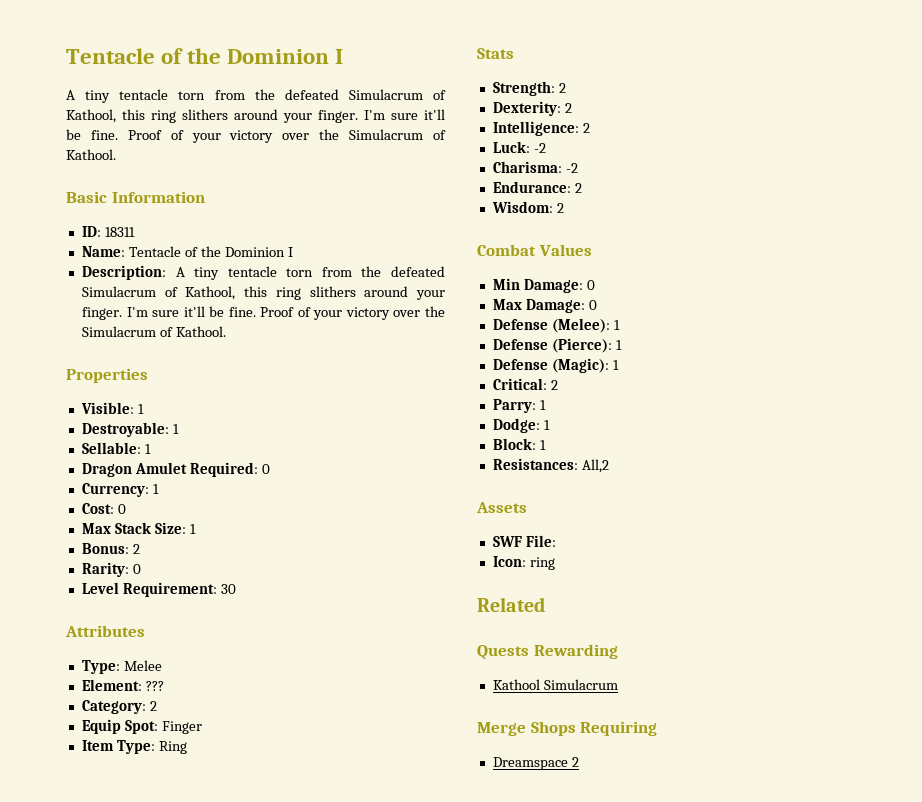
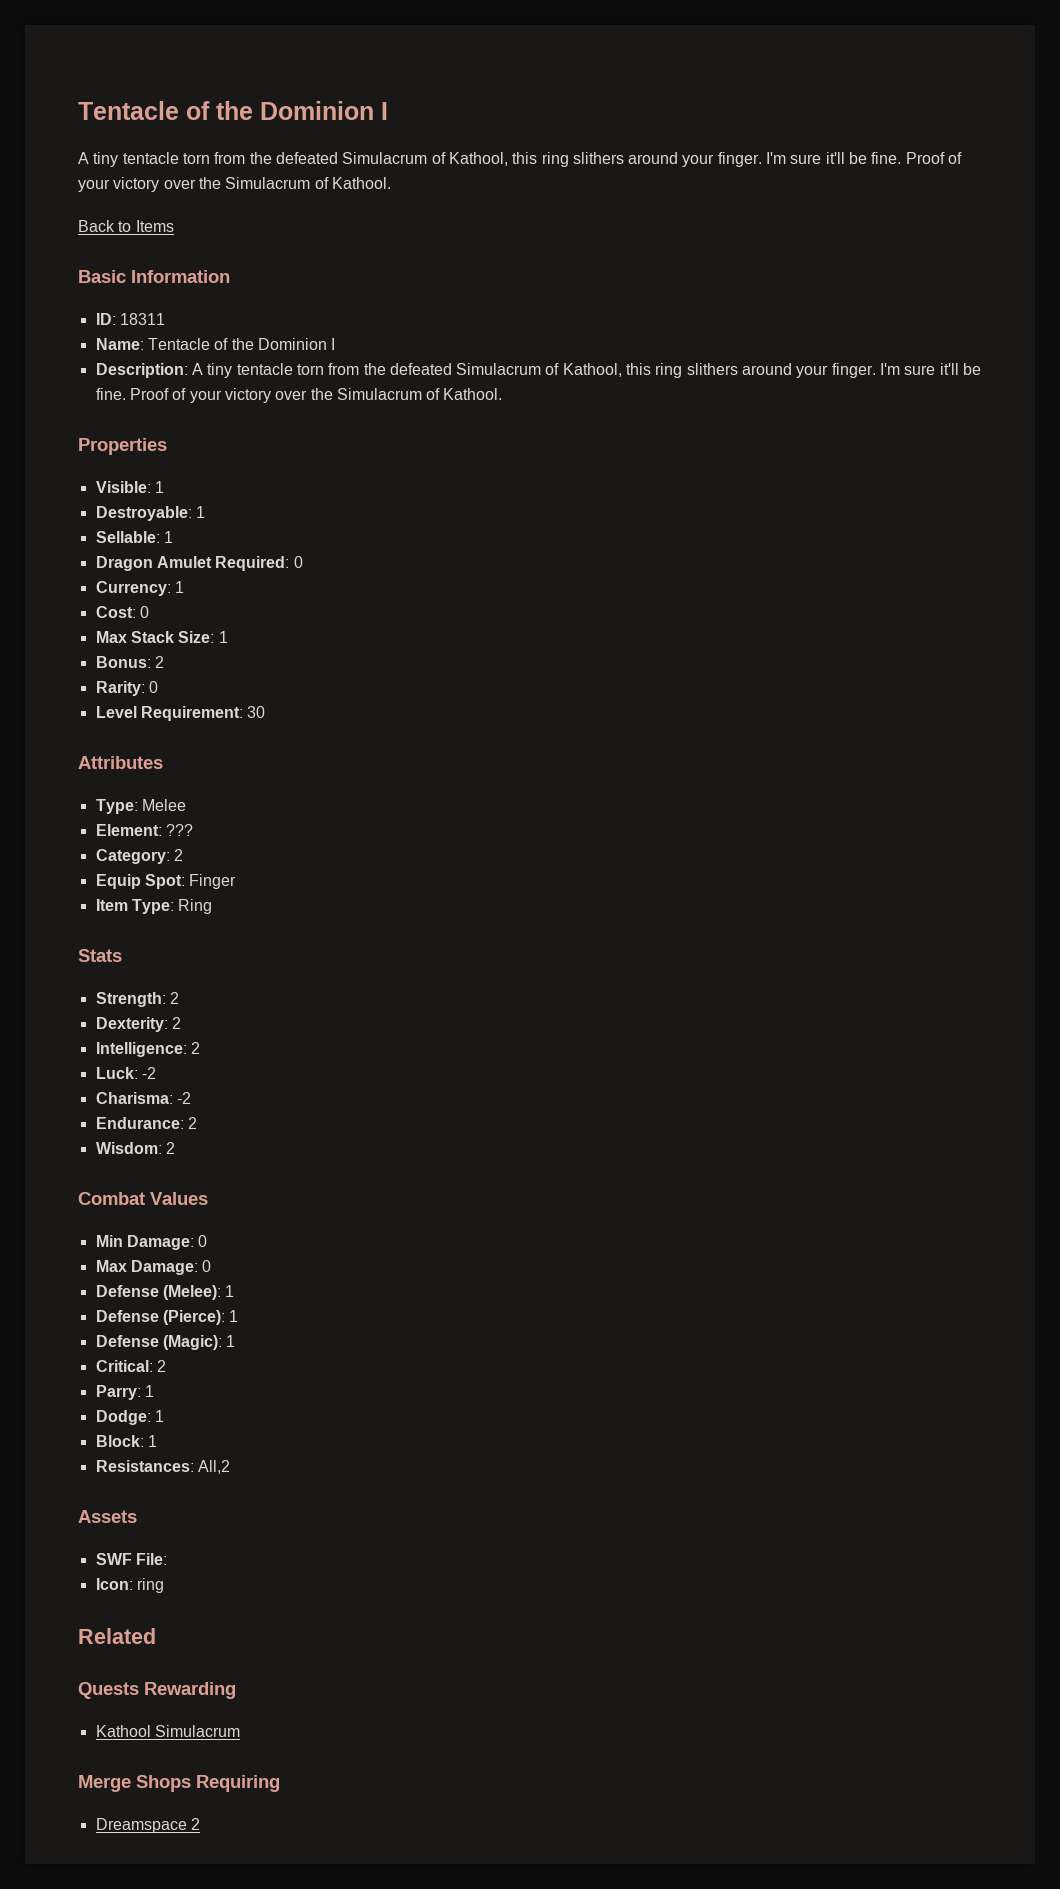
(116, 154) none -> [78,220,174,232] // Back to Items

